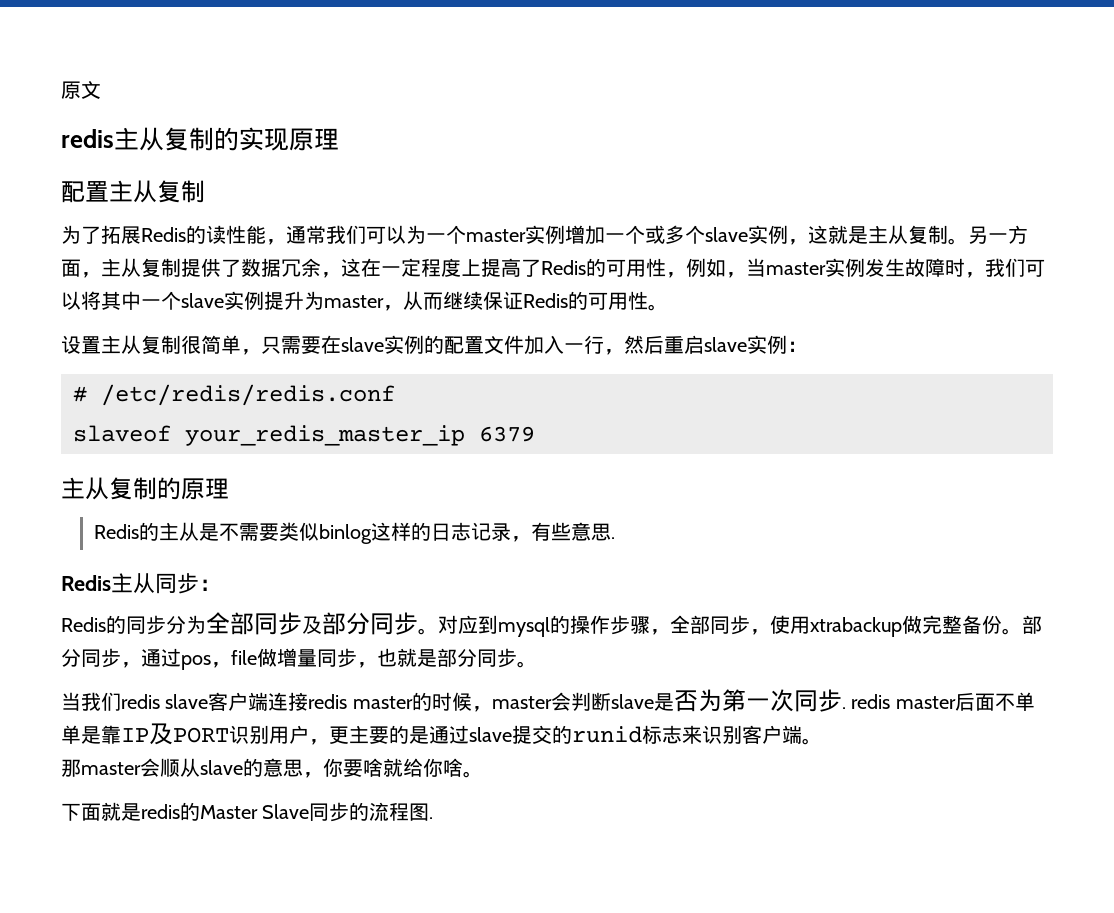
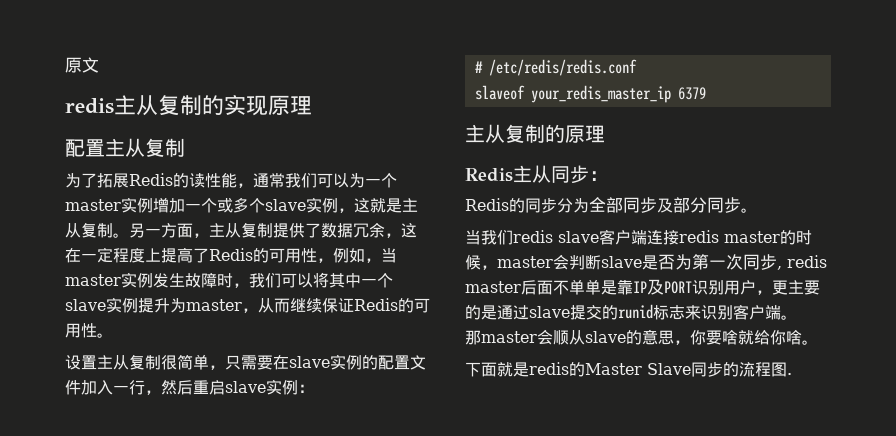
[93,522,615,544] // Redis的主从是不需要类似binlog这样的日志记录，有些意思. -> (605, 134) none
[438,615,1042,637] [61,648,537,670] 对应到mysql的操作步骤，全部同步，使用xtrabackup做完整备份。部分同步，通过pos，file做增量同步，也就是部分同步。 -> (757, 210) none
[841,707,846,709] . -> [777,266,782,270] ,

